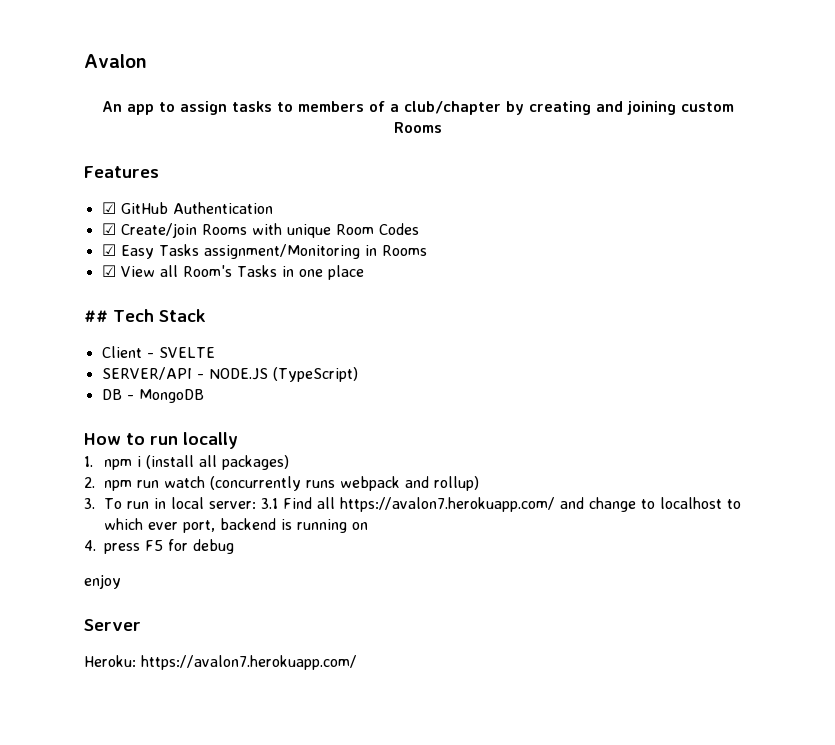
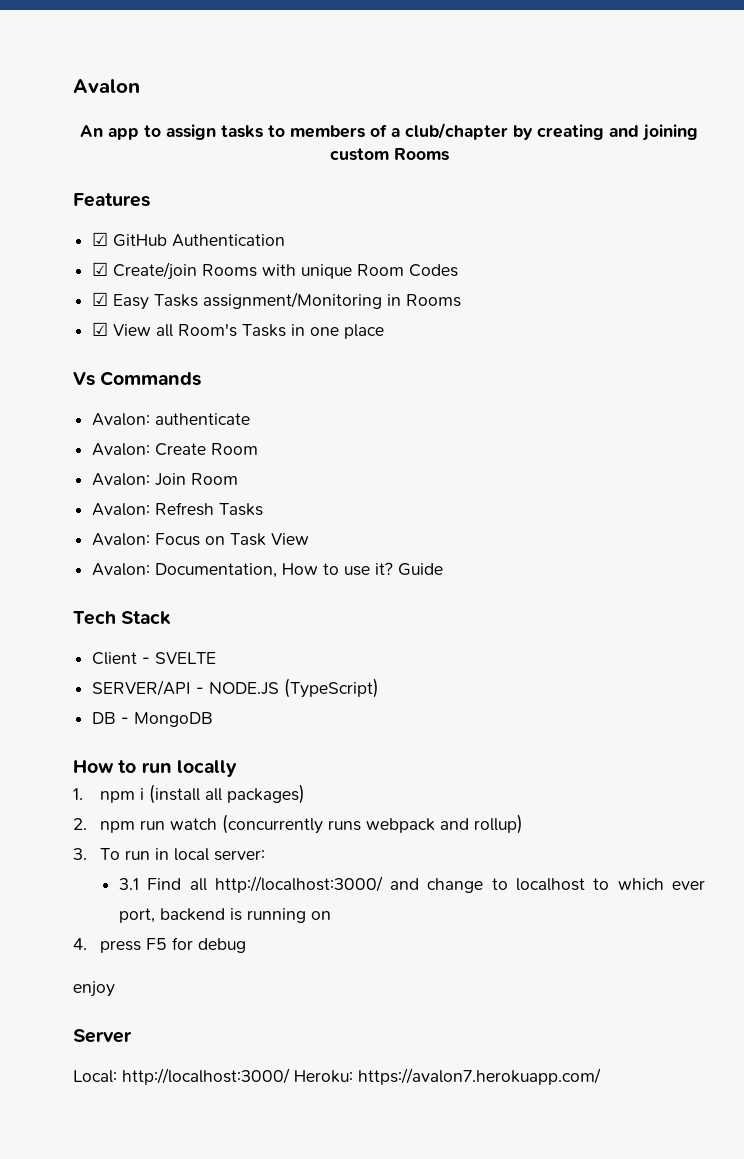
[84,310,108,322] ## -> [73,371,202,386] [92,413,251,426] [92,443,259,456] [92,473,239,486] [92,502,264,516] [92,533,310,546] [92,562,444,578] Vs Commands // Avalon: authenticate // Avalon: Create Room // Avalon: Join Room // Avalon: Refresh Tasks // Avalon: Focus on Task View // Avalon: Documentation, How to use it? Guide //
(256, 505) none -> (265, 855) //
[339,497,556,512] https://avalon7.herokuapp.com/ -> [214,876,383,893] http://localhost:3000/
(141, 625) none -> [73,1068,290,1085] Local: http://localhost:3000/

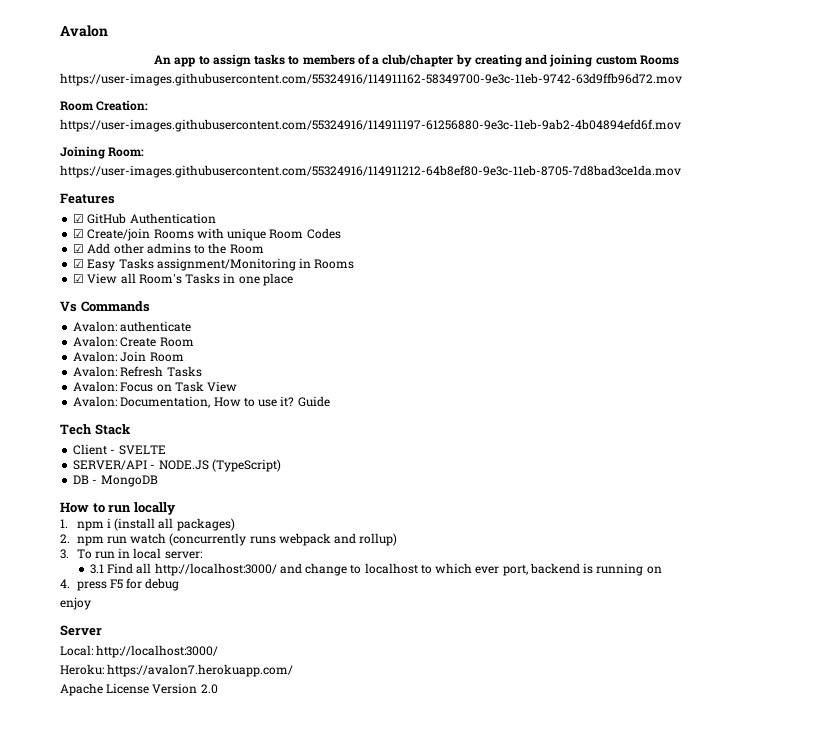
(449, 154) none -> [60,73,682,86] [60,100,149,111] [60,119,681,132] [60,146,145,159] [60,165,681,178] // https://user-images.githubusercontent.com/55324916/114911162-58349700-9e3c-11eb-9742-63d9ffb96d72.mov // Room Creation: // https://user-images.githubusercontent.com/55324916/114911197-61256880-9e3c-11eb-9ab2-4b04894efd6f.mov // Joining Room: // https://user-images.githubusercontent.com/55324916/114911212-64b8ef80-9e3c-11eb-8705-7d8bad3ce1da.mov
(459, 270) none -> [73,243,264,254] // ☑ Add other admins to the Room
(290, 1076) none -> (219, 651) //
(601, 1076) none -> [60,683,218,696] // Apache License Version 2.0

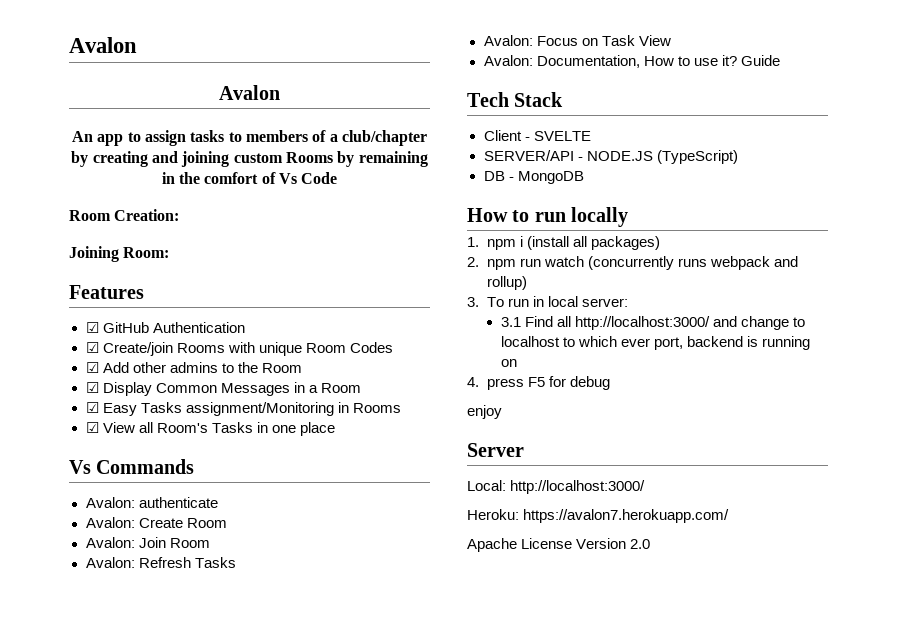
[60,25,108,37] Avalon -> [69,37,137,53] [219,85,280,100] Avalon // Avalon
[60,73,682,86] // https://user-images.githubusercontent.com/55324916/114911162-58349700-9e3c-11eb-9742-63d9ffb96d72.mov -> [337,151,428,167] [161,172,338,184] by remaining in the comfort of Vs Code
[60,119,681,132] // https://user-images.githubusercontent.com/55324916/114911197-61256880-9e3c-11eb-9ab2-4b04894efd6f.mov -> (180, 215) none
[60,165,681,178] // https://user-images.githubusercontent.com/55324916/114911212-64b8ef80-9e3c-11eb-8705-7d8bad3ce1da.mov -> (170, 252) none
(264, 249) none -> [85,382,361,396] // ☑ Display Common Messages in a Room

